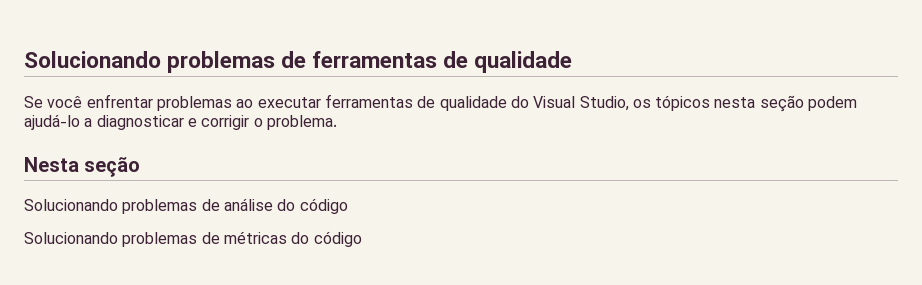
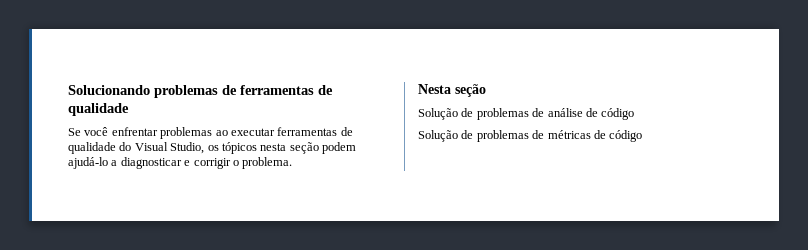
[24,199,118,211] Solucionando -> [418,108,474,120] Solução de
[277,199,296,211] do -> [585,108,598,117] de
[24,232,118,244] Solucionando -> [418,130,474,142] Solução de
[291,232,310,244] do -> [593,130,606,139] de

